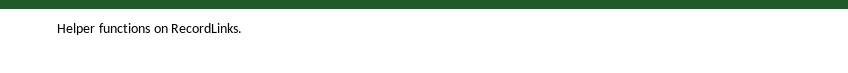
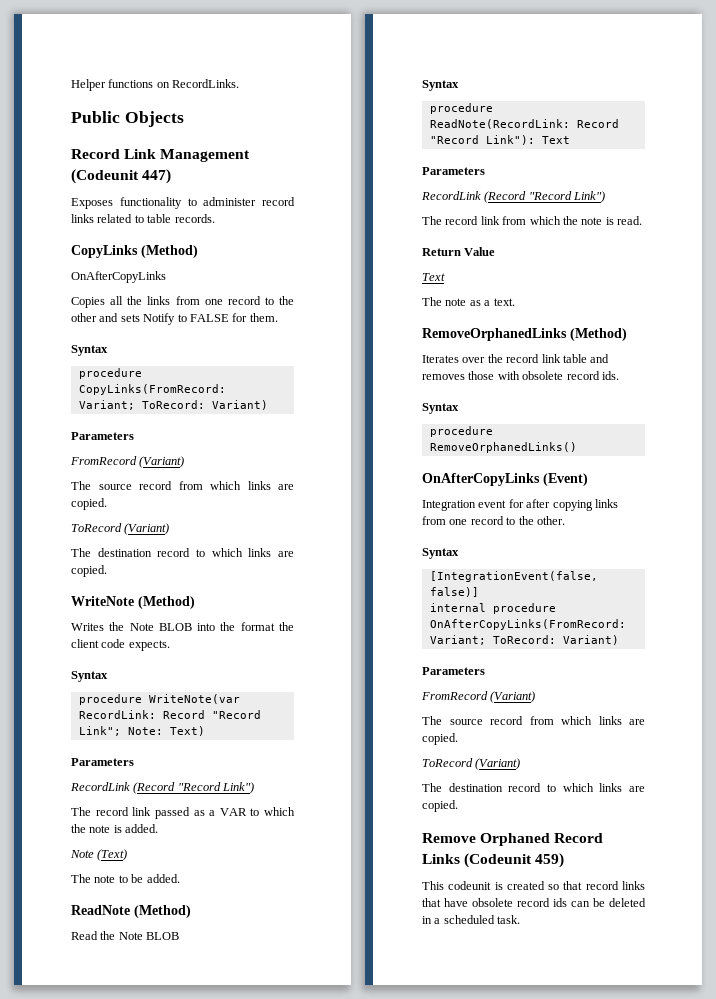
(243, 28) none -> [71,111,184,127] [71,149,251,162] [71,169,172,184] [71,197,295,209] [71,214,215,223] [71,245,198,258] [71,271,166,283] [71,296,294,308] [71,313,278,325] [71,345,108,356] [78,368,142,379] [78,384,226,395] [78,400,268,410] [71,432,134,440] [70,456,185,468] [71,481,294,490] [71,498,107,510] [71,523,170,535] [71,548,294,557] [71,565,107,577] [71,596,195,609] [71,622,294,631] [71,639,170,651] [71,671,108,682] [78,694,240,705] [78,710,261,719] [78,726,205,736] [71,758,134,766] [70,782,255,794] [71,807,295,819] [71,824,159,833] [70,849,128,861] [71,874,180,883] [71,905,191,918] [71,931,180,940] [422,80,459,91] [429,103,493,114] [429,119,619,129] [429,135,570,145] [422,167,485,175] [421,191,606,203] [422,216,642,225] [422,247,496,256] [422,273,445,281] [422,297,515,306] [422,328,627,341] [422,354,610,363] [422,371,619,380] [422,403,459,414] [429,426,493,437] [429,442,577,453] [422,473,588,486] [422,499,618,511] [422,516,565,525] [422,548,459,559] [429,571,598,582] [429,587,479,597] [429,603,556,614] [429,619,626,630] [429,635,619,645] [422,667,485,675] [421,691,536,703] [422,716,645,725] [422,733,458,745] [422,758,521,770] [422,783,645,792] [422,800,458,812] [422,833,604,846] [422,853,565,868] [422,881,645,890] [422,898,646,907] [422,915,521,924] // Public Objects // Record Link Management (Codeunit 447) // Exposes functionality to administer record links related to table records. // CopyLinks (Method) // OnAfterCopyLinks // Copies all the links from one record to the other and sets Notify to FALSE for them. // Syntax // procedure CopyLinks(FromRecord: Variant; ToRecord: Variant) // Parameters // FromRecord (Variant) // The source record from which links are copied. // ToRecord (Variant) // The destination record to which links are copied. // WriteNote (Method) // Writes the Note BLOB into the format the client code expects. // Syntax // procedure WriteNote(var RecordLink: Record "Record Link"; Note: Text) // Parameters // RecordLink (Record "Record Link") // The record link passed as a VAR to which the note is added. // Note (Text) // The note to be added. // ReadNote (Method) // Read the Note BLOB // Syntax // procedure ReadNote(RecordLink: Record "Record Link"): Text // Parameters // RecordLink (Record "Record Link") // The record link from which the note is read. // Return Value // Text // The note as a text. // RemoveOrphanedLinks (Method) // Iterates over the record link table and removes those with obsolete record ids. // Syntax // procedure RemoveOrphanedLinks() // OnAfterCopyLinks (Event) // Integration event for after copying links from one record to the other. // Syntax // [IntegrationEvent(false, false)] // internal procedure OnAfterCopyLinks(FromRecord: Variant; ToRecord: Variant) // Parameters // FromRecord (Variant) // The source record from which links are copied. // ToRecord (Variant) // The destination record to which links are copied. // Remove Orphaned Record Links (Codeunit 459) // This codeunit is created so that record links that have obsolete record ids can be deleted in a scheduled task.

